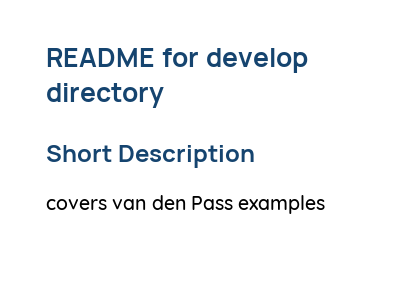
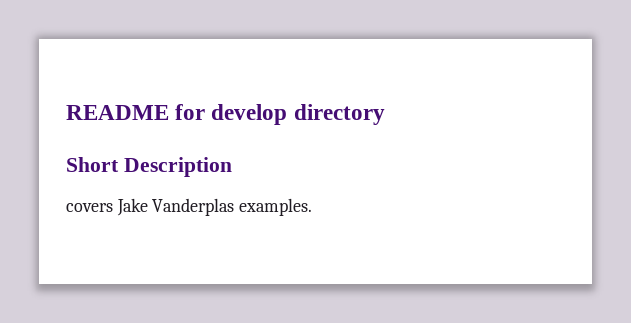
[112,195,326,214] van den Pass examples -> [116,198,313,216] Jake Vanderplas examples.

